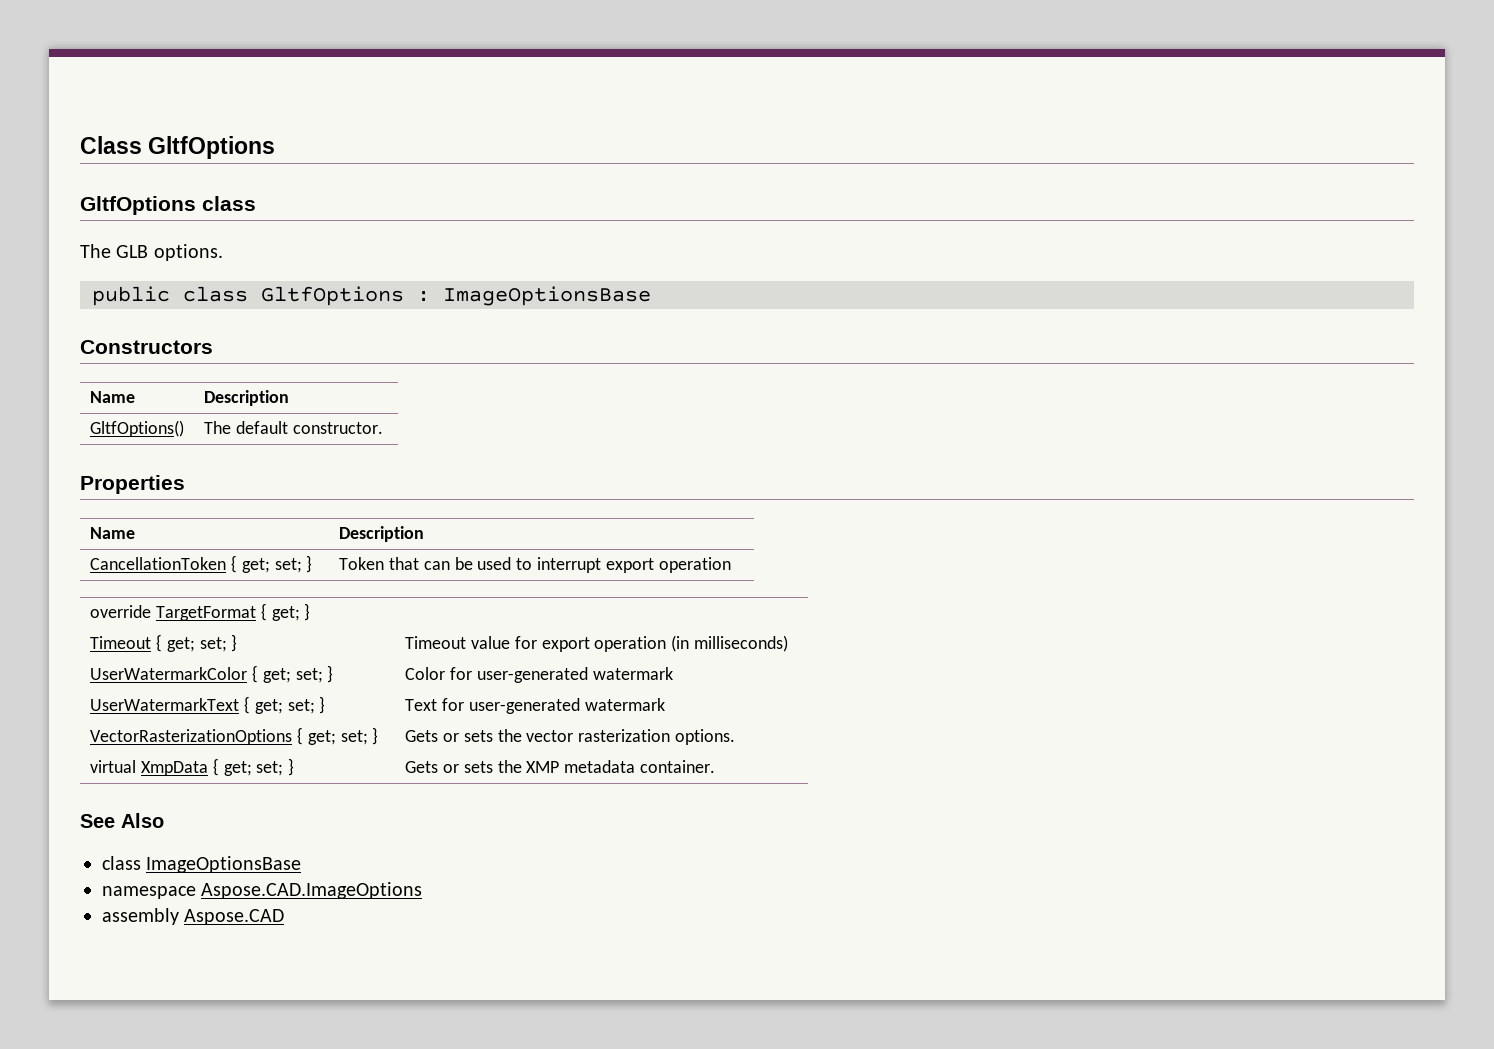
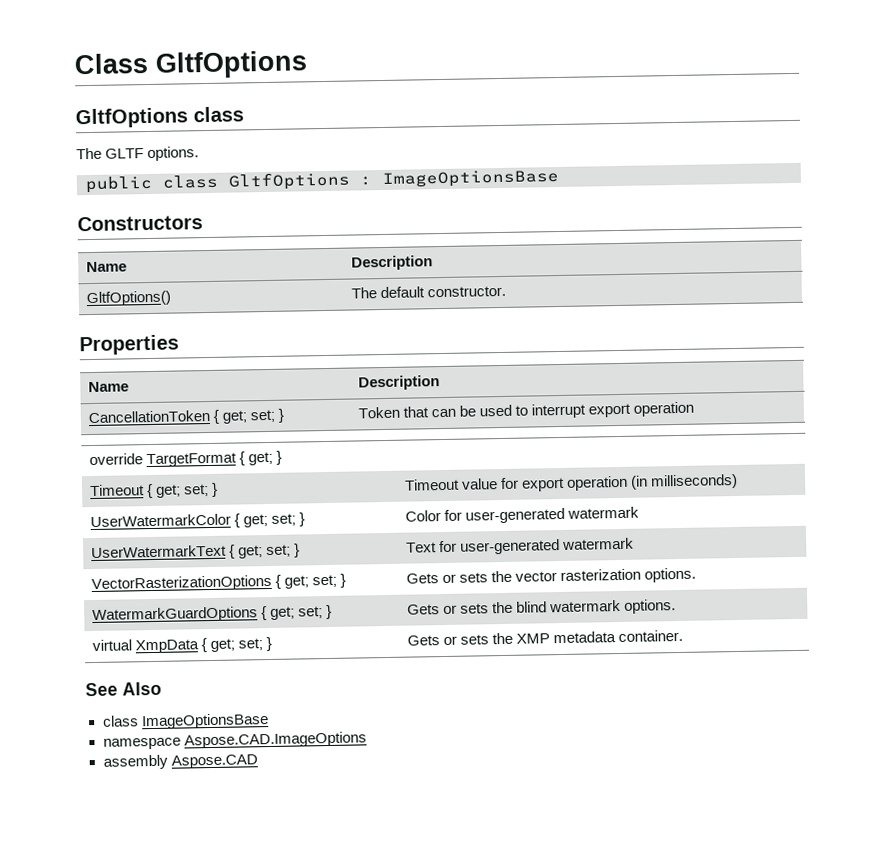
[116,245,149,258] GLB -> [105,148,145,159] GLTF
(736, 737) none -> [91,604,333,624] [406,599,677,615] // WatermarkGuardOptions { get; set; } | Gets or sets the blind watermark options.

